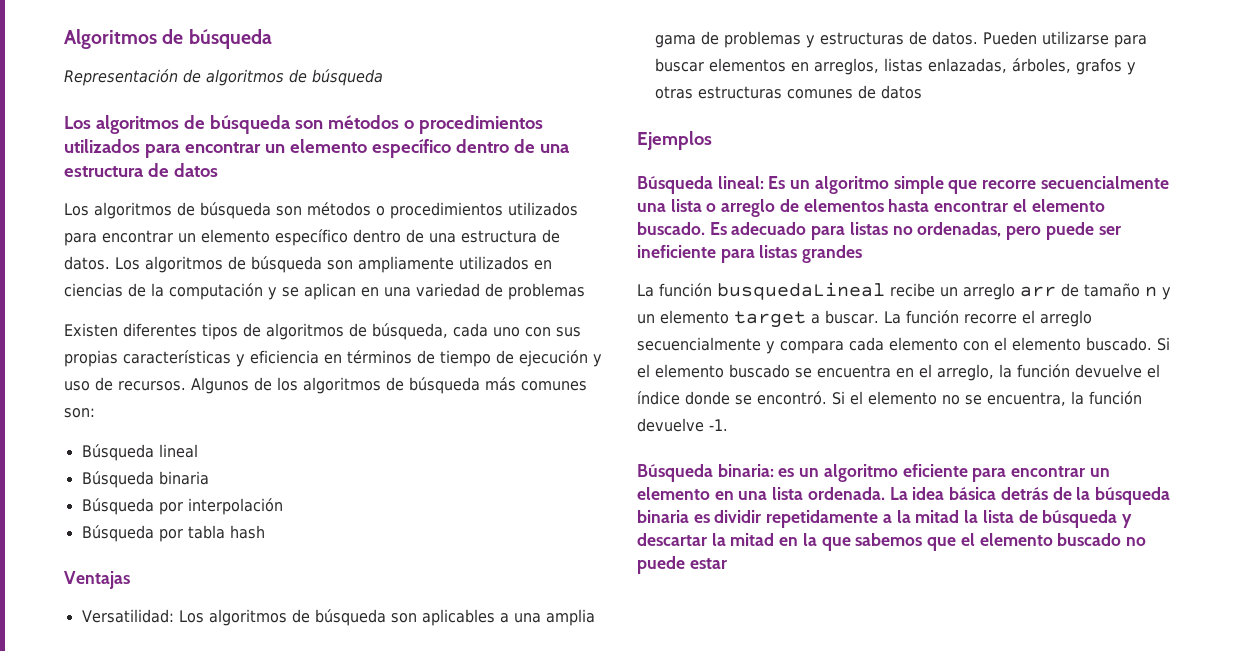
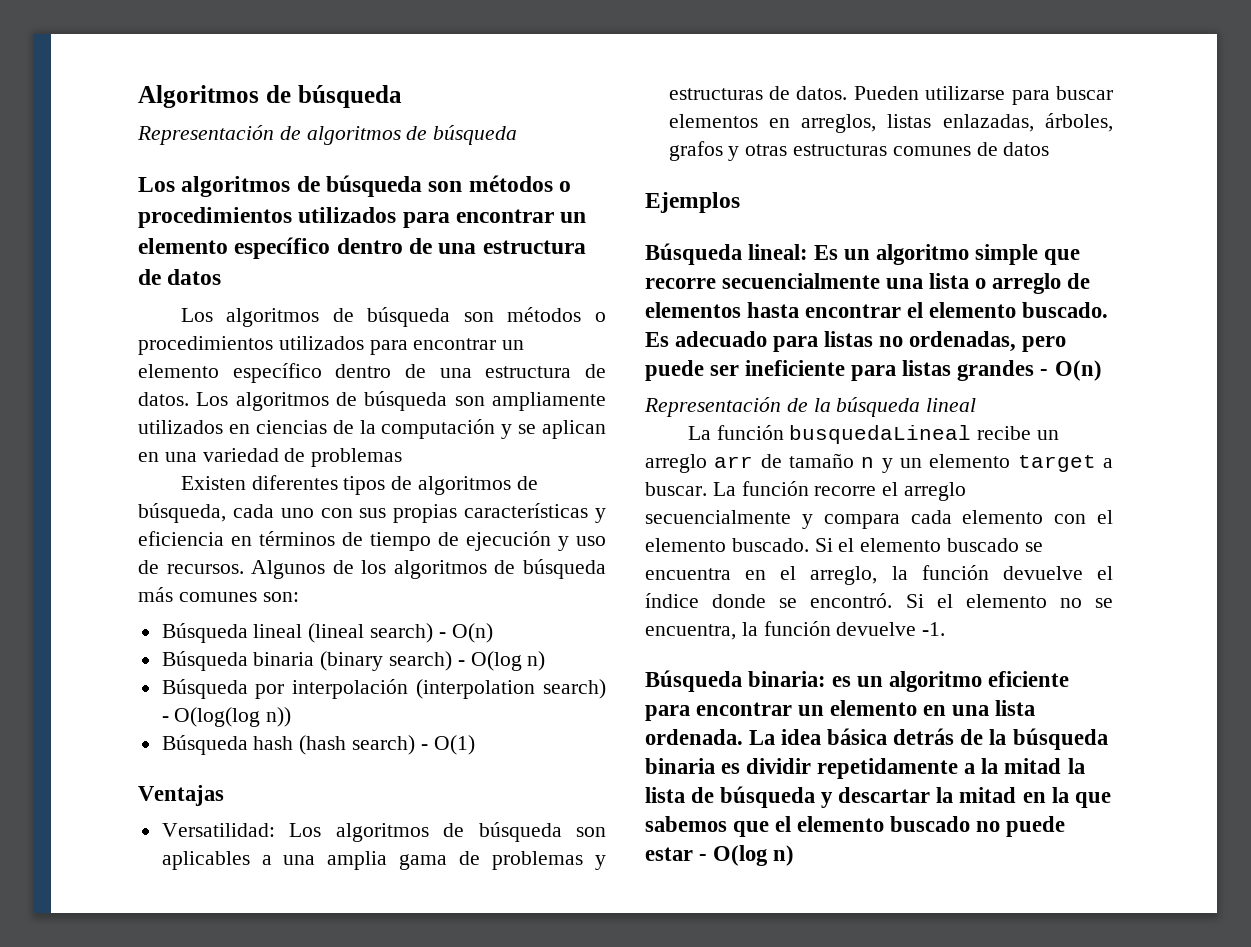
[81,471,209,488] [81,498,283,515] [81,525,225,542] // Búsqueda binaria // Búsqueda por interpolación // Búsqueda por tabla -> [308,623,493,643] [161,651,546,671] [161,679,606,699] [161,707,292,727] [161,735,248,755] (lineal search) - O(n) // Búsqueda binaria (binary search) - O(log n) // Búsqueda por interpolación (interpolation search) - O(log(log n)) // Búsqueda
(265, 532) none -> [299,735,475,755] (hash search) - O(1)
(863, 254) none -> [1040,360,1102,381] [644,397,977,417] - O(n) // Representación de la búsqueda lineal
(727, 563) none -> [699,845,795,866] - O(log n)

